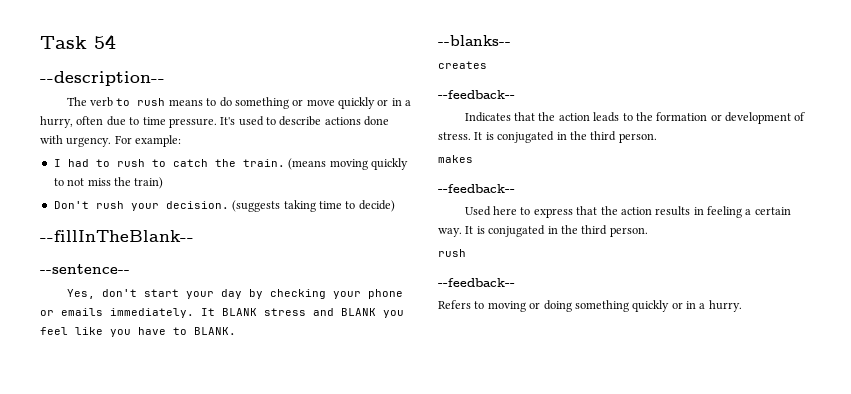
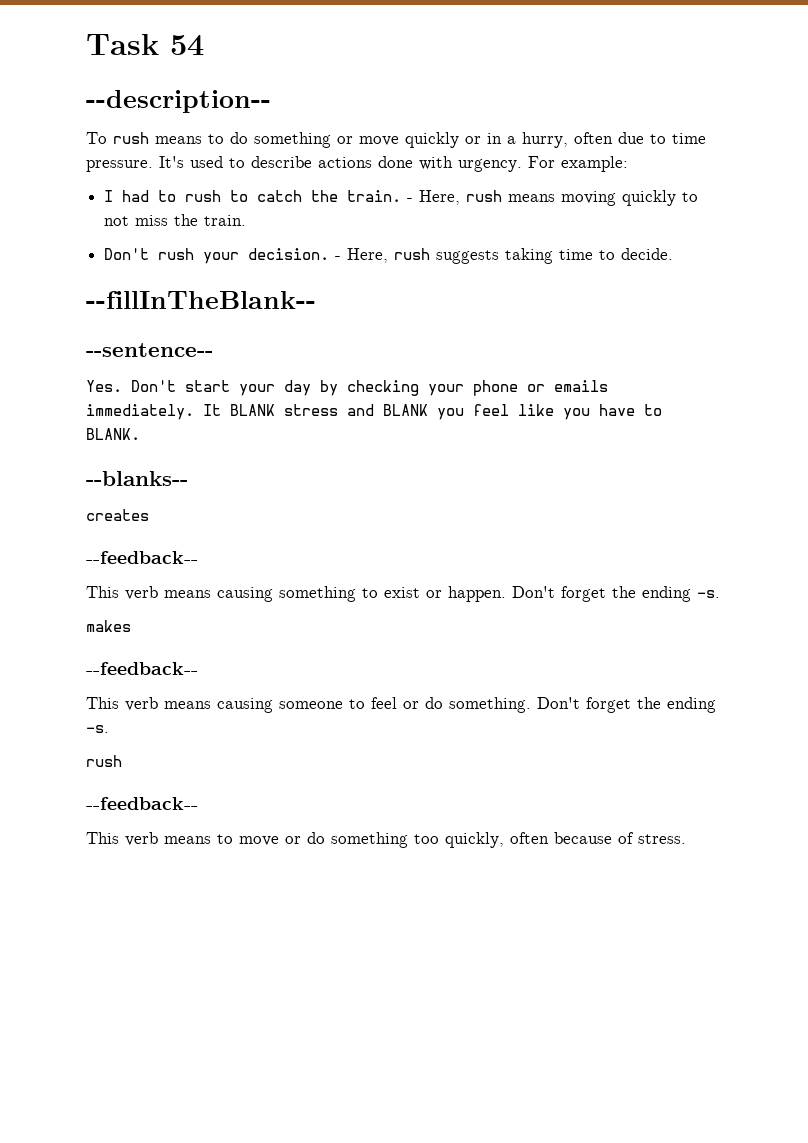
[66,97,131,107] The verb to -> [86,132,107,144] To
[288,158,327,170] (means -> [407,190,556,205] - Here, rush means
[134,177,164,189] train) -> [204,215,247,226] train.
[232,200,281,212] (suggests -> [335,248,500,264] - Here, rush suggests
[358,200,395,212] decide) -> [621,248,674,260] decide.
[66,289,137,299] Yes, don't -> [86,380,176,392] Yes. Don't
[464,112,806,124] [438,131,657,143] [438,155,473,163] [438,184,515,193] [464,206,791,218] [438,225,648,237] [438,249,466,257] [438,278,515,287] [438,300,742,312] Indicates that the action leads to the formation or development of stress. It is conjugated in the third person. // makes // --feedback-- // Used here to express that the action results in feeling a certain way. It is conjugated in the third person. // rush // --feedback-- // Refers to moving or doing something quickly or in a hurry. -> [86,586,720,602] [86,620,131,632] [86,662,198,675] [86,697,716,713] [86,725,109,733] [86,755,122,767] [86,797,198,810] [86,832,686,848] This verb means causing something to exist or happen. Don't forget the ending -s. // makes // --feedback-- // This verb means causing someone to feel or do something. Don't forget the ending -s. // rush // --feedback-- // This verb means to move or do something too quickly, often because of stress.

